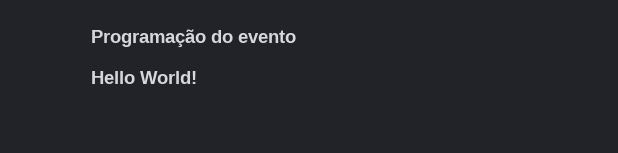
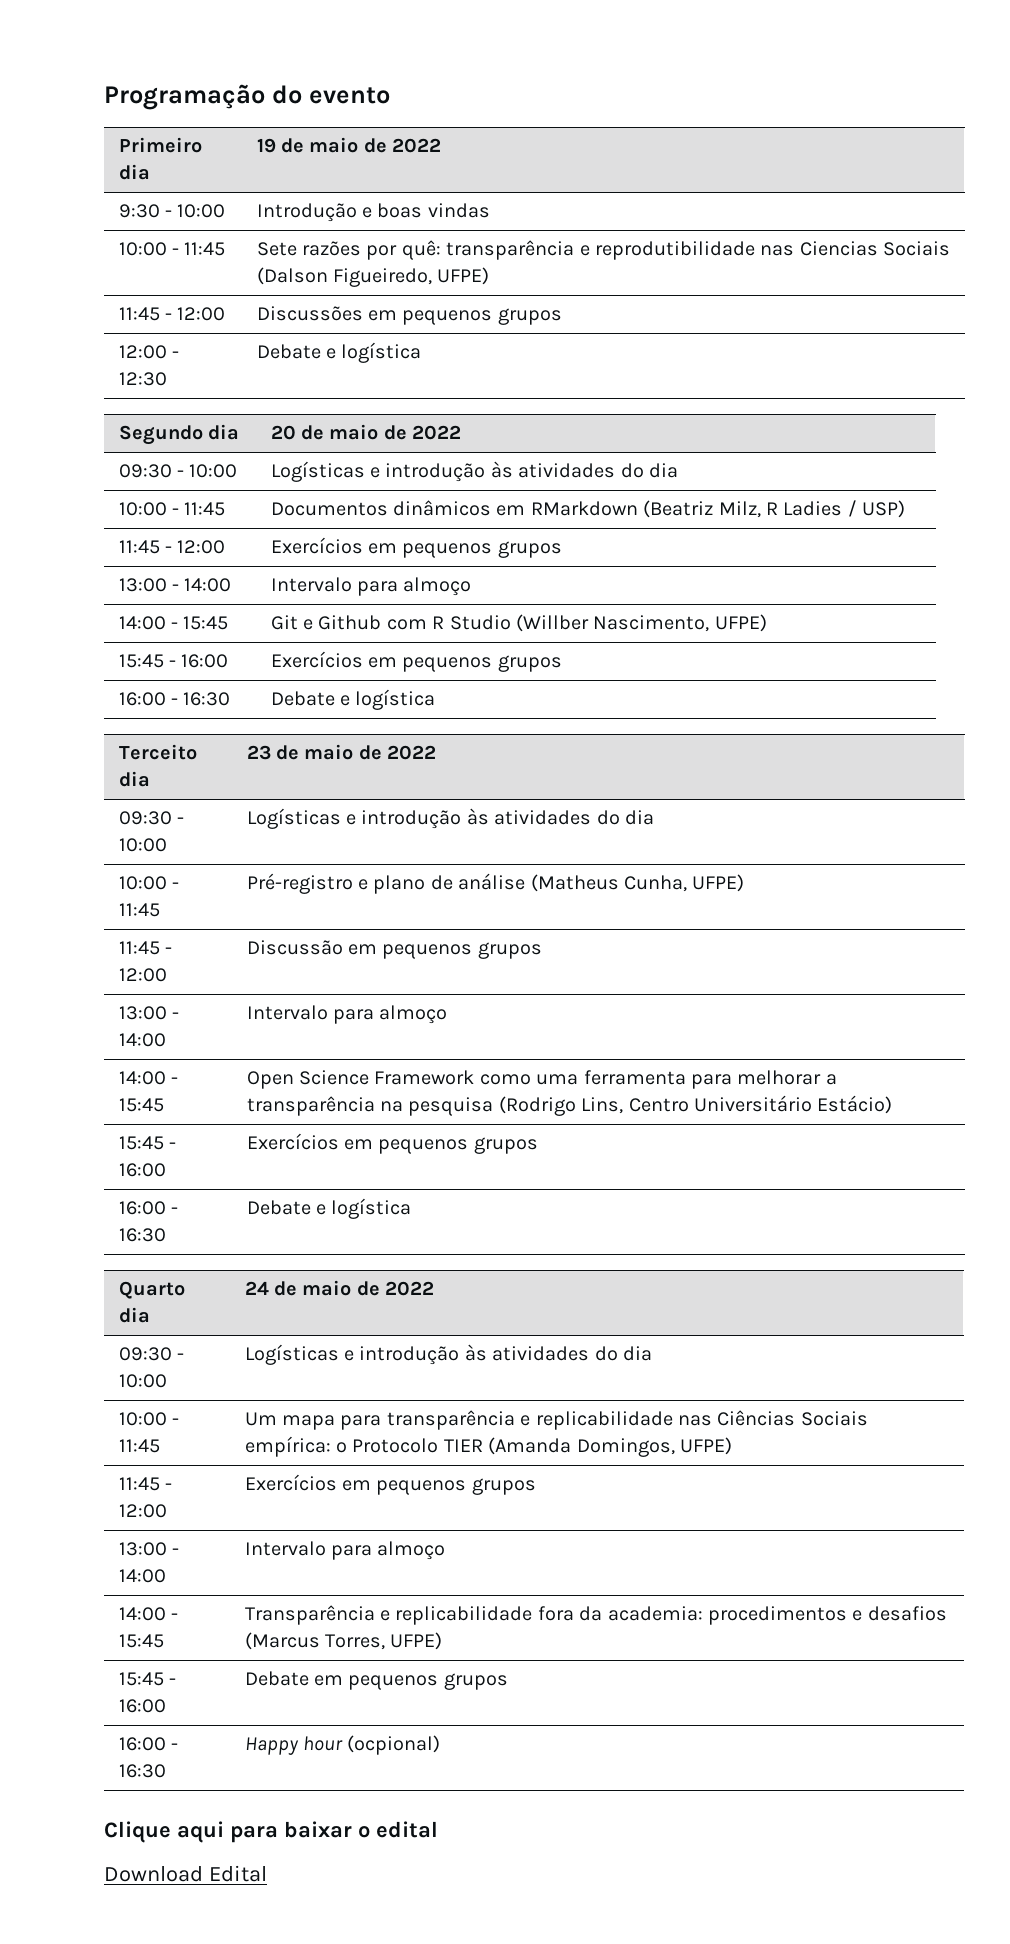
[91,71,197,84] // Hello World! -> [118,137,202,153] [118,164,150,180] [256,137,442,153] [118,204,226,218] [256,203,490,222] [118,242,226,256] [256,240,951,260] [256,267,490,287] [118,307,226,321] [256,306,562,325] [118,345,179,359] [118,372,167,386] [256,342,422,363] [118,424,239,445] [270,424,462,440] [118,464,238,478] [270,461,678,482] [118,502,226,516] [270,500,906,518] [118,540,226,554] [270,537,562,558] [118,578,232,592] [270,577,472,596] [118,616,229,630] [270,614,767,632] [118,654,229,668] [270,651,562,672] [118,692,231,706] [270,689,436,710] [118,744,197,760] [118,771,150,787] [246,744,437,760] [118,811,184,825] [118,838,167,852] [246,808,654,829] [118,876,179,890] [118,903,160,917] [246,873,745,894] [118,941,172,955] [118,968,167,982] [246,940,542,959] [118,1006,179,1020] [118,1033,166,1047] [246,1005,448,1024] [118,1071,178,1085] [118,1098,164,1112] [246,1070,837,1089] [246,1095,893,1116] [118,1136,176,1150] [118,1163,166,1177] [246,1133,538,1154] [118,1201,178,1215] [118,1228,166,1242] [246,1198,412,1219] [118,1281,185,1299] [118,1307,150,1323] [244,1280,435,1296] [118,1347,184,1361] [118,1374,167,1388] [244,1344,652,1365] [118,1412,179,1426] [118,1439,160,1453] [244,1410,868,1430] [244,1436,732,1457] [118,1477,172,1491] [118,1504,167,1518] [244,1474,536,1495] [118,1542,179,1556] [118,1569,166,1583] [244,1541,446,1560] [118,1607,178,1621] [118,1634,164,1648] [244,1605,947,1625] [244,1632,443,1650] [118,1672,176,1686] [118,1699,166,1713] [244,1671,508,1690] [118,1737,178,1751] [118,1764,166,1778] [244,1735,441,1755] [104,1821,438,1843] [104,1865,267,1882] // Primeiro dia | 19 de maio de 2022 // 9:30 - 10:00 | Introdução e boas vindas // 10:00 - 11:45 | Sete razões por quê: transparência e reprodutibilidade nas Ciencias Sociais (Dalson Figueiredo, UFPE) // 11:45 - 12:00 | Discussões em pequenos grupos // 12:00 - 12:30 | Debate e logística // Segundo dia | 20 de maio de 2022 // 09:30 - 10:00 | Logísticas e introdução às atividades do dia // 10:00 - 11:45 | Documentos dinâmicos em RMarkdown (Beatriz Milz, R Ladies / USP) // 11:45 - 12:00 | Exercícios em pequenos grupos // 13:00 - 14:00 | Intervalo para almoço // 14:00 - 15:45 | Git e Github com R Studio (Willber Nascimento, UFPE) // 15:45 - 16:00 | Exercícios em pequenos grupos // 16:00 - 16:30 | Debate e logística // Terceito dia | 23 de maio de 2022 // 09:30 - 10:00 | Logísticas e introdução às atividades do dia // 10:00 - 11:45 | Pré-registro e plano de análise (Matheus Cunha, UFPE) // 11:45 - 12:00 | Discussão em pequenos grupos // 13:00 - 14:00 | Intervalo para almoço // 14:00 - 15:45 | Open Science Framework como uma ferramenta para melhorar a transparência na pesquisa (Rodrigo Lins, Centro Universitário Estácio) // 15:45 - 16:00 | Exercícios em pequenos grupos // 16:00 - 16:30 | Debate e logística // Quarto dia | 24 de maio de 2022 // 09:30 - 10:00 | Logísticas e introdução às atividades do dia // 10:00 - 11:45 | Um mapa para transparência e replicabilidade nas Ciências Sociais empírica: o Protocolo TIER (Amanda Domingos, UFPE) // 11:45 - 12:00 | Exercícios em pequenos grupos // 13:00 - 14:00 | Intervalo para almoço // 14:00 - 15:45 | Transparência e replicabilidade fora da academia: procedimentos e desafios (Marcus Torres, UFPE) // 15:45 - 16:00 | Debate em pequenos grupos // 16:00 - 16:30 | Happy hour (ocpional) // Clique aqui para baixar o edital // Download Edital

